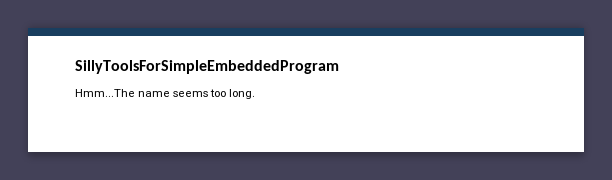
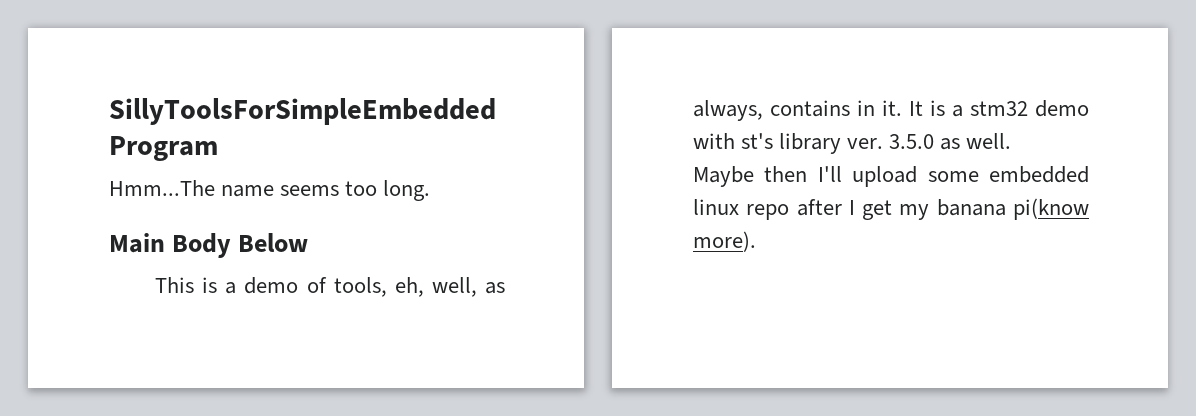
(256, 94) none -> [109,233,309,258] [155,277,505,297] [693,100,1089,121] [693,133,1012,154] [693,166,1089,187] [693,198,1089,220] [693,231,756,252] // Main Body Below // This is a demo of tools, eh, well, as always, contains in it. It is a stm32 demo with st's library ver. 3.5.0 as well. // Maybe then I'll upload some embedded linux repo after I get my banana pi(know more).

